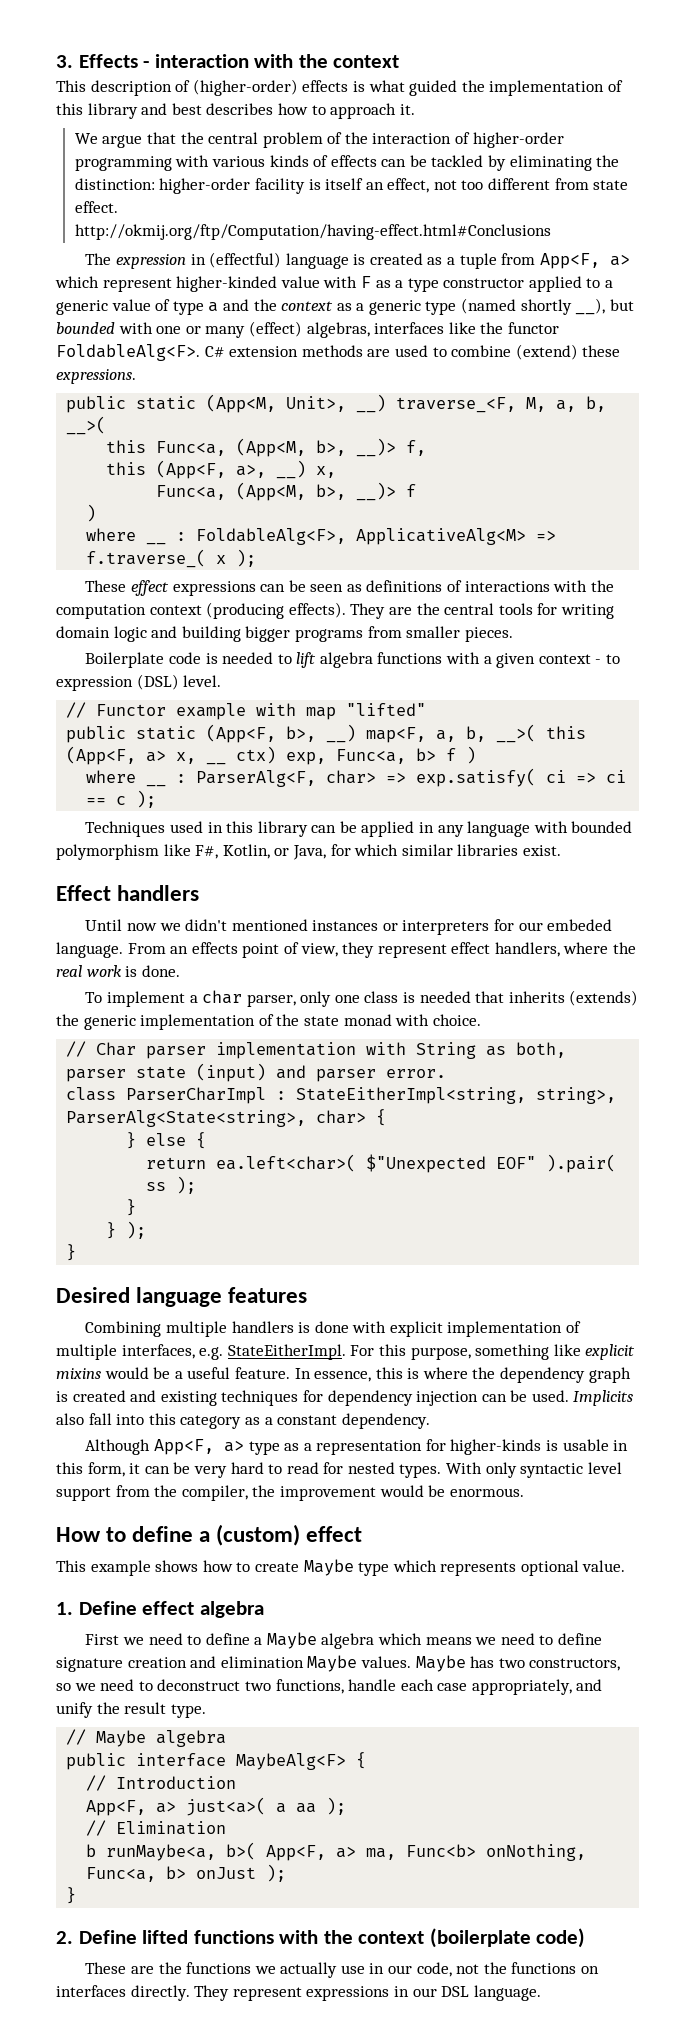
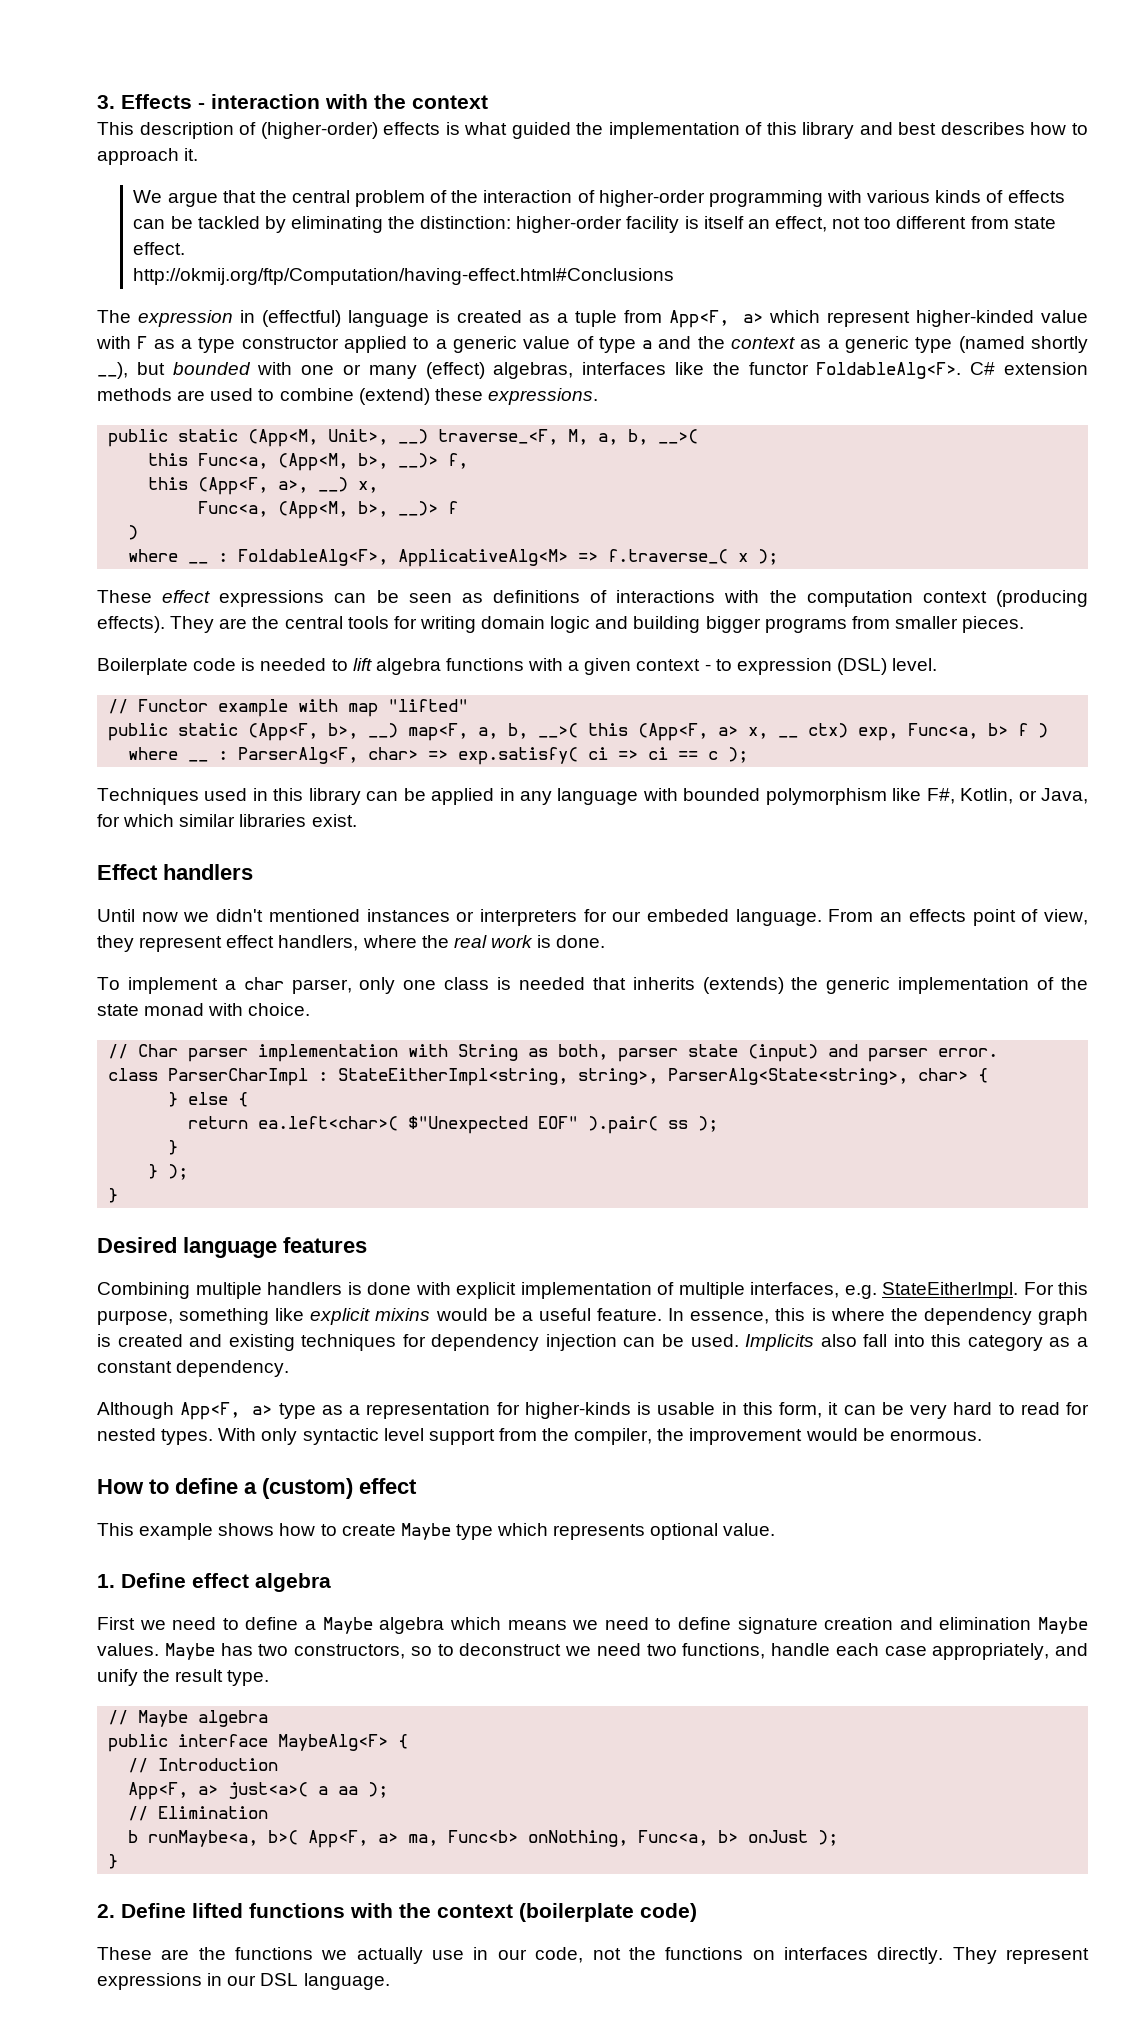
[74,1679,241,1691] we need to deconstruct -> [437,1643,641,1656] to deconstruct we need

